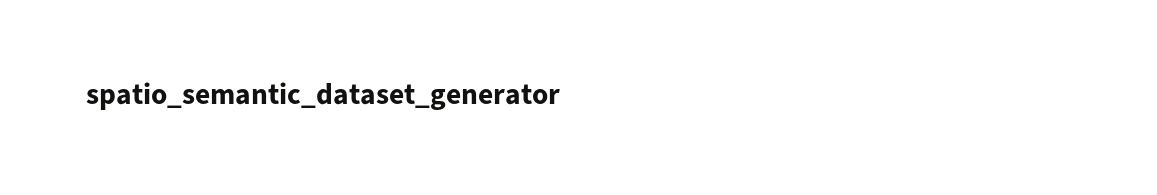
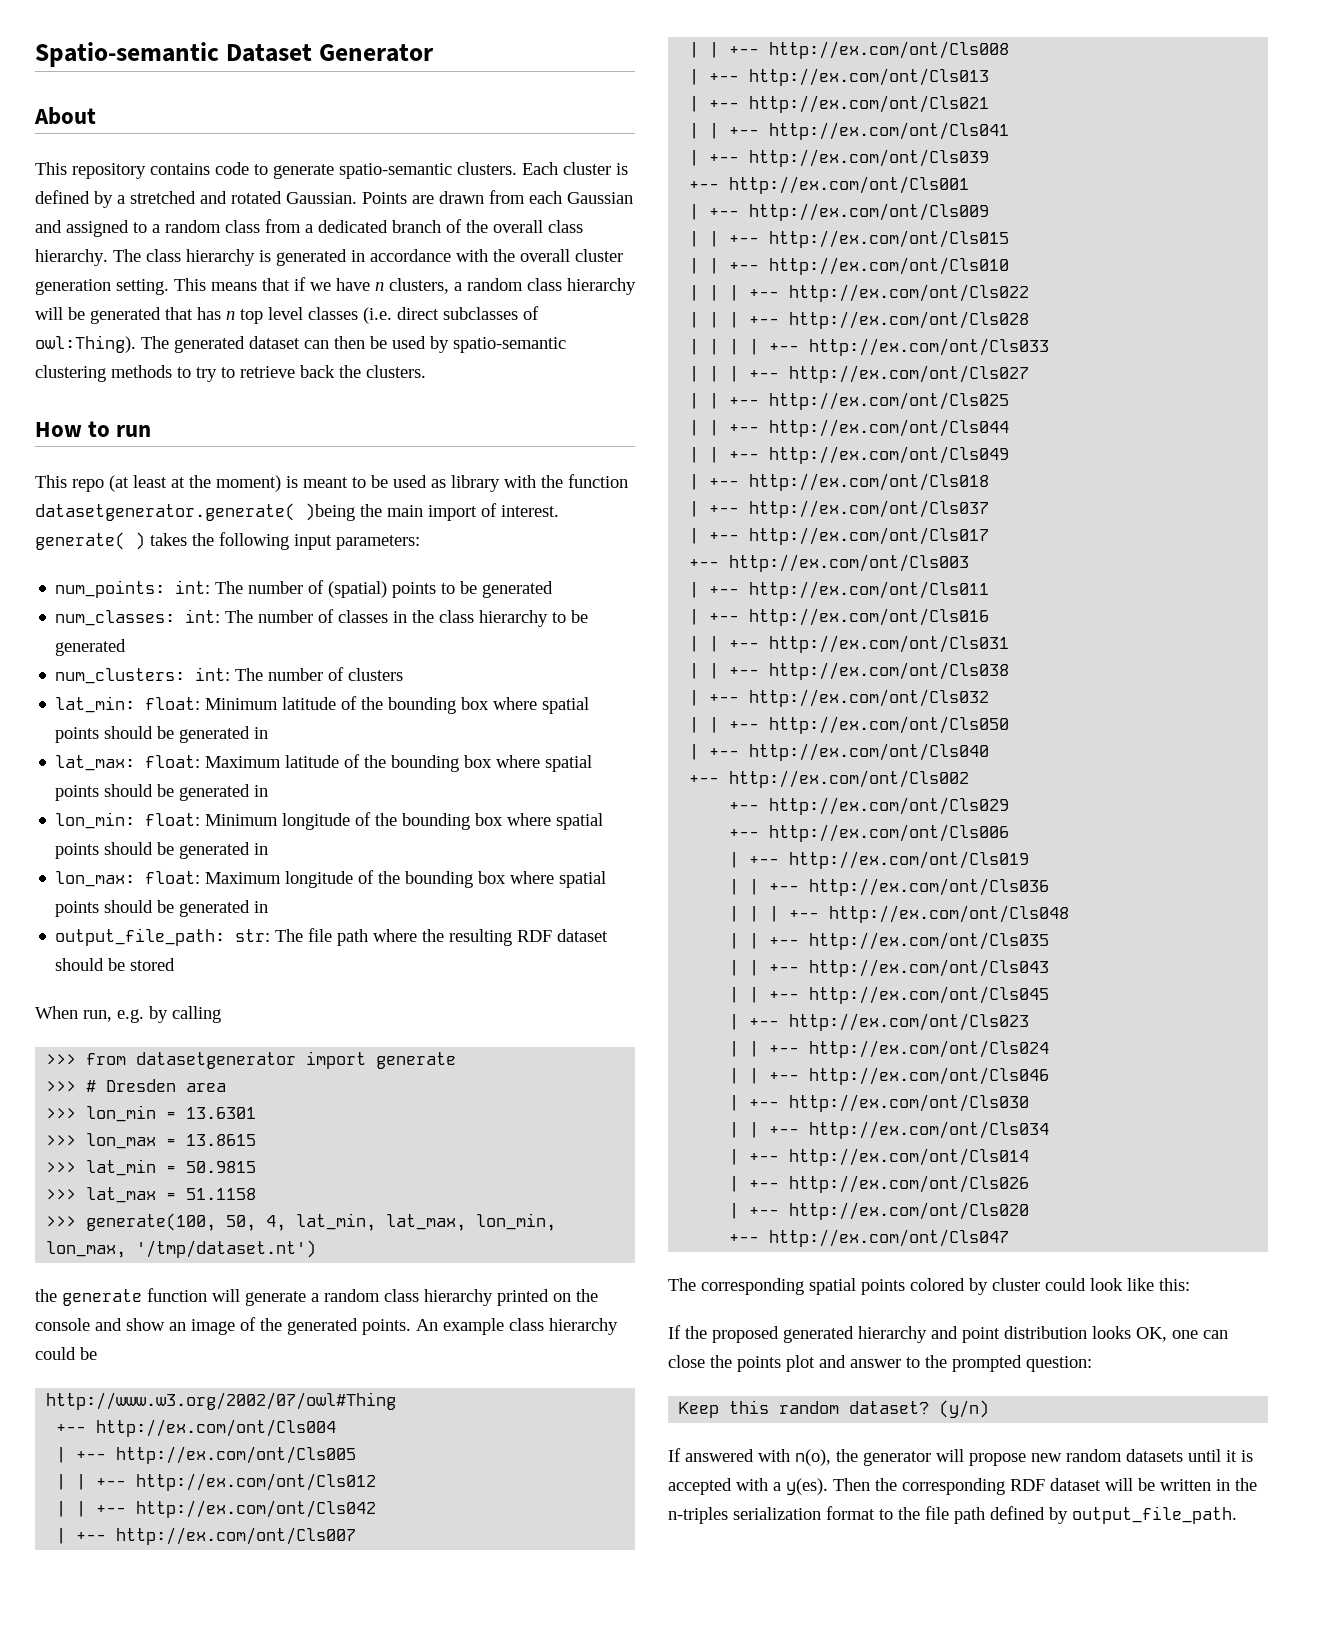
[86,82,560,110] spatio_semantic_dataset_generator -> [35,42,434,67] [34,107,96,125] [35,162,628,179] [35,190,633,208] [35,219,583,237] [35,249,623,266] [35,277,636,295] [35,306,539,324] [35,335,566,353] [35,365,426,382] [35,421,152,437] [35,474,628,492] [35,503,559,521] [35,532,420,550] [55,580,554,598] [55,609,589,627] [55,639,127,656] [55,667,404,684] [55,696,590,714] [55,726,269,743] [55,754,593,772] [55,784,269,801] [55,812,604,830] [55,842,269,859] [55,870,607,888] [55,900,269,917] [55,928,609,946] [55,958,176,971] [35,1006,221,1023] [46,1051,457,1069] [46,1079,227,1092] [46,1105,257,1122] [46,1133,257,1149] [46,1159,257,1176] [46,1187,257,1203] [46,1213,557,1231] [46,1240,317,1258] [35,1288,598,1306] [35,1317,618,1335] [35,1347,97,1360] [46,1392,397,1410] [56,1419,337,1437] [56,1446,357,1464] [56,1473,377,1491] [56,1500,377,1518] [56,1527,357,1545] [689,41,1010,59] [689,68,990,86] [689,95,990,113] [689,122,1010,140] [689,149,990,167] [689,176,970,194] [689,203,990,221] [689,230,1010,248] [689,257,1010,275] [689,284,1030,302] [689,311,1030,329] [689,338,1050,356] [689,365,1030,383] [689,392,1010,410] [689,419,1010,437] [689,446,1010,464] [689,473,990,491] [689,500,990,518] [689,527,990,545] [689,554,970,572] [689,581,990,599] [689,608,990,626] [689,635,1010,653] [689,662,1010,680] [689,689,990,707] [689,716,1010,734] [689,743,990,761] [689,770,970,788] [729,797,1010,815] [729,824,1010,842] [729,851,1030,869] [729,878,1050,896] [729,905,1070,923] [729,932,1050,950] [729,959,1050,977] [729,986,1050,1004] [729,1013,1030,1031] [729,1040,1050,1058] [729,1067,1050,1085] [729,1094,1030,1112] [729,1121,1050,1139] [729,1148,1030,1166] [729,1175,1030,1193] [729,1202,1030,1220] [729,1229,1010,1247] [668,1278,1190,1295] [668,1325,1228,1343] [668,1355,1092,1372] [679,1400,990,1418] [668,1448,1253,1466] [668,1478,1257,1495] [668,1506,1237,1524] Spatio-semantic Dataset Generator // About // This repository contains code to generate spatio-semantic clusters. Each cluster is defined by a stretched and rotated Gaussian. Points are drawn from each Gaussian and assigned to a random class from a dedicated branch of the overall class hierarchy. The class hierarchy is generated in accordance with the overall cluster generation setting. This means that if we have n clusters, a random class hierarchy will be generated that has n top level classes (i.e. direct subclasses of owl:Thing). The generated dataset can then be used by spatio-semantic clustering methods to try to retrieve back the clusters. // How to run // This repo (at least at the moment) is meant to be used as library with the function datasetgenerator.generate( )being the main import of interest. generate( ) takes the following input parameters: // num_points: int: The number of (spatial) points to be generated // num_classes: int: The number of classes in the class hierarchy to be generated // num_clusters: int: The number of clusters // lat_min: float: Minimum latitude of the bounding box where spatial points should be generated in // lat_max: float: Maximum latitude of the bounding box where spatial points should be generated in // lon_min: float: Minimum longitude of the bounding box where spatial points should be generated in // lon_max: float: Maximum longitude of the bounding box where spatial points should be generated in // output_file_path: str: The file path where the resulting RDF dataset should be stored // When run, e.g. by calling // >>> from datasetgenerator import generate // >>> # Dresden area // >>> lon_min = 13.6301 // >>> lon_max = 13.8615 // >>> lat_min = 50.9815 // >>> lat_max = 51.1158 // >>> generate(100, 50, 4, lat_min, lat_max, lon_min, lon_max, '/tmp/dataset.nt') // the generate function will generate a random class hierarchy printed on the console and show an image of the generated points. An example class hierarchy could be // http://www.w3.org/2002/07/owl#Thing // +-- http://ex.com/ont/Cls004 // | +-- http://ex.com/ont/Cls005 // | | +-- http://ex.com/ont/Cls012 // | | +-- http://ex.com/ont/Cls042 // | +-- http://ex.com/ont/Cls007 // | | +-- http://ex.com/ont/Cls008 // | +-- http://ex.com/ont/Cls013 // | +-- http://ex.com/ont/Cls021 // | | +-- http://ex.com/ont/Cls041 // | +-- http://ex.com/ont/Cls039 // +-- http://ex.com/ont/Cls001 // | +-- http://ex.com/ont/Cls009 // | | +-- http://ex.com/ont/Cls015 // | | +-- http://ex.com/ont/Cls010 // | | | +-- http://ex.com/ont/Cls022 // | | | +-- http://ex.com/ont/Cls028 // | | | | +-- http://ex.com/ont/Cls033 // | | | +-- http://ex.com/ont/Cls027 // | | +-- http://ex.com/ont/Cls025 // | | +-- http://ex.com/ont/Cls044 // | | +-- http://ex.com/ont/Cls049 // | +-- http://ex.com/ont/Cls018 // | +-- http://ex.com/ont/Cls037 // | +-- http://ex.com/ont/Cls017 // +-- http://ex.com/ont/Cls003 // | +-- http://ex.com/ont/Cls011 // | +-- http://ex.com/ont/Cls016 // | | +-- http://ex.com/ont/Cls031 // | | +-- http://ex.com/ont/Cls038 // | +-- http://ex.com/ont/Cls032 // | | +-- http://ex.com/ont/Cls050 // | +-- http://ex.com/ont/Cls040 // +-- http://ex.com/ont/Cls002 // +-- http://ex.com/ont/Cls029 // +-- http://ex.com/ont/Cls006 // | +-- http://ex.com/ont/Cls019 // | | +-- http://ex.com/ont/Cls036 // | | | +-- http://ex.com/ont/Cls048 // | | +-- http://ex.com/ont/Cls035 // | | +-- http://ex.com/ont/Cls043 // | | +-- http://ex.com/ont/Cls045 // | +-- http://ex.com/ont/Cls023 // | | +-- http://ex.com/ont/Cls024 // | | +-- http://ex.com/ont/Cls046 // | +-- http://ex.com/ont/Cls030 // | | +-- http://ex.com/ont/Cls034 // | +-- http://ex.com/ont/Cls014 // | +-- http://ex.com/ont/Cls026 // | +-- http://ex.com/ont/Cls020 // +-- http://ex.com/ont/Cls047 // The corresponding spatial points colored by cluster could look like this: // If the proposed generated hierarchy and point distribution looks OK, one can close the points plot and answer to the prompted question: // Keep this random dataset? (y/n) // If answered with n(o), the generator will propose new random datasets until it is accepted with a y(es). Then the corresponding RDF dataset will be written in the n-triples serialization format to the file path defined by output_file_path.

